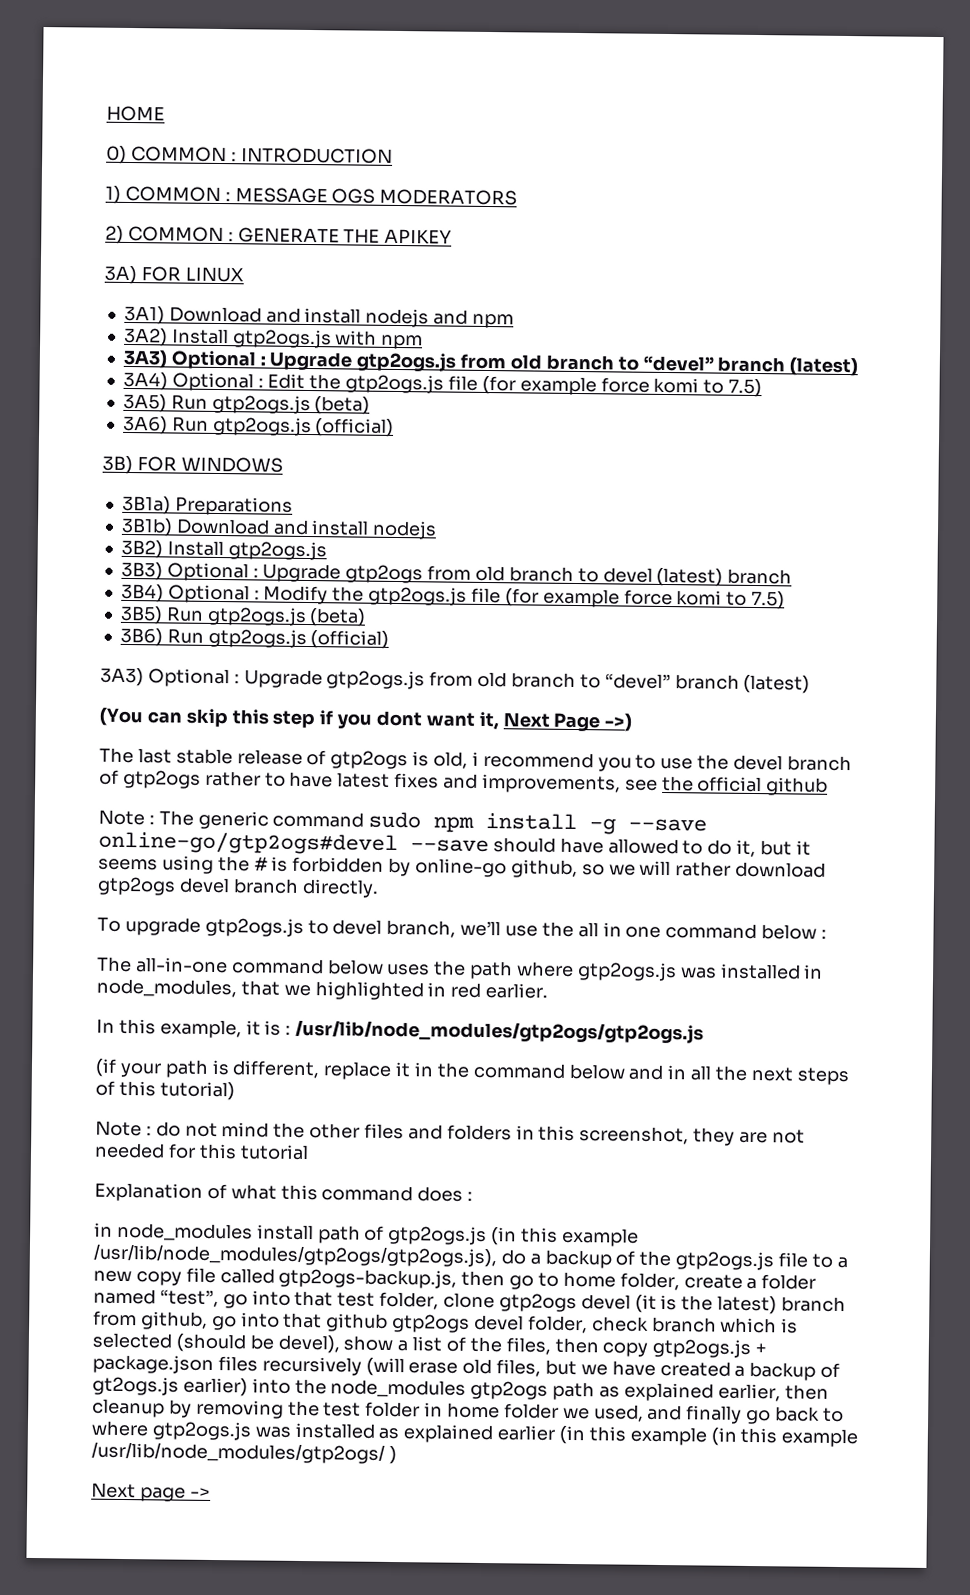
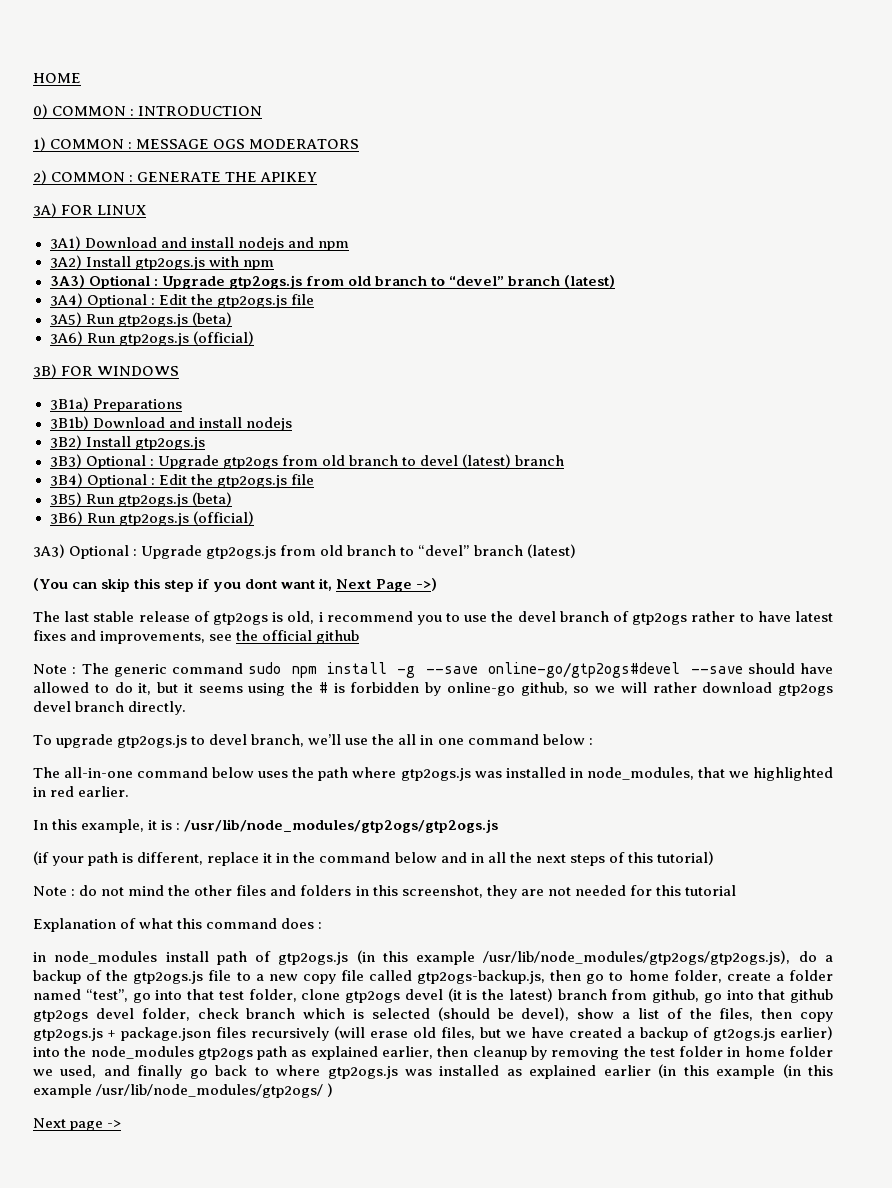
[481,375,763,398] (for example force komi to 7.5) -> (314, 299) none
[263,585,786,610] Modify the gtp2ogs.js file (for example force komi to 7.5) -> [158,474,314,488] Edit the gtp2ogs.js file

